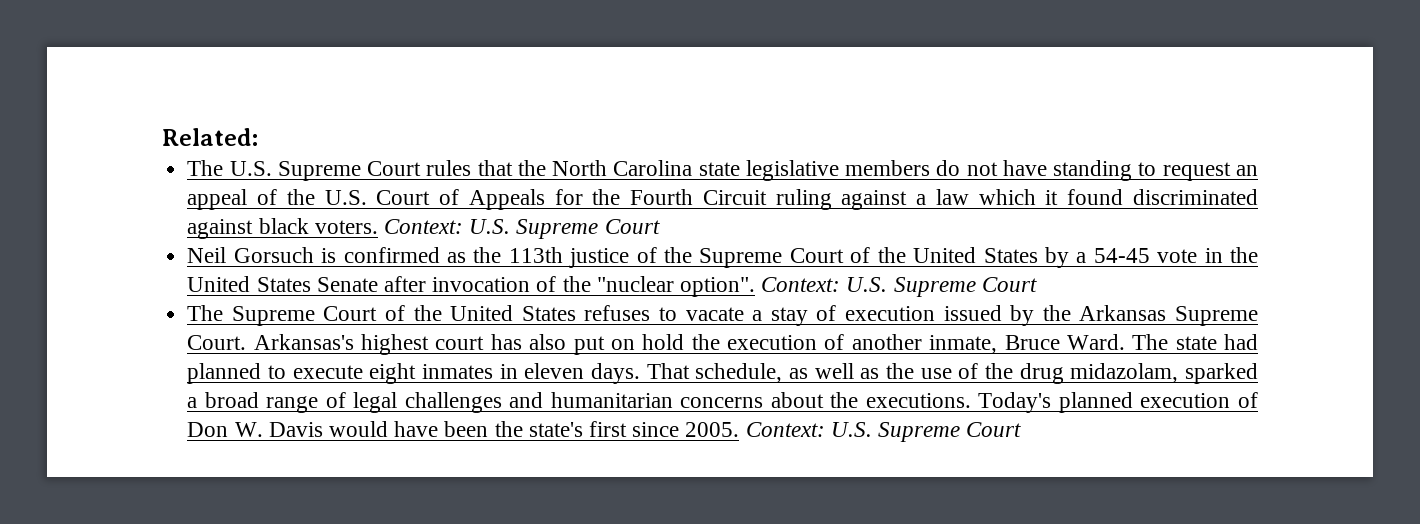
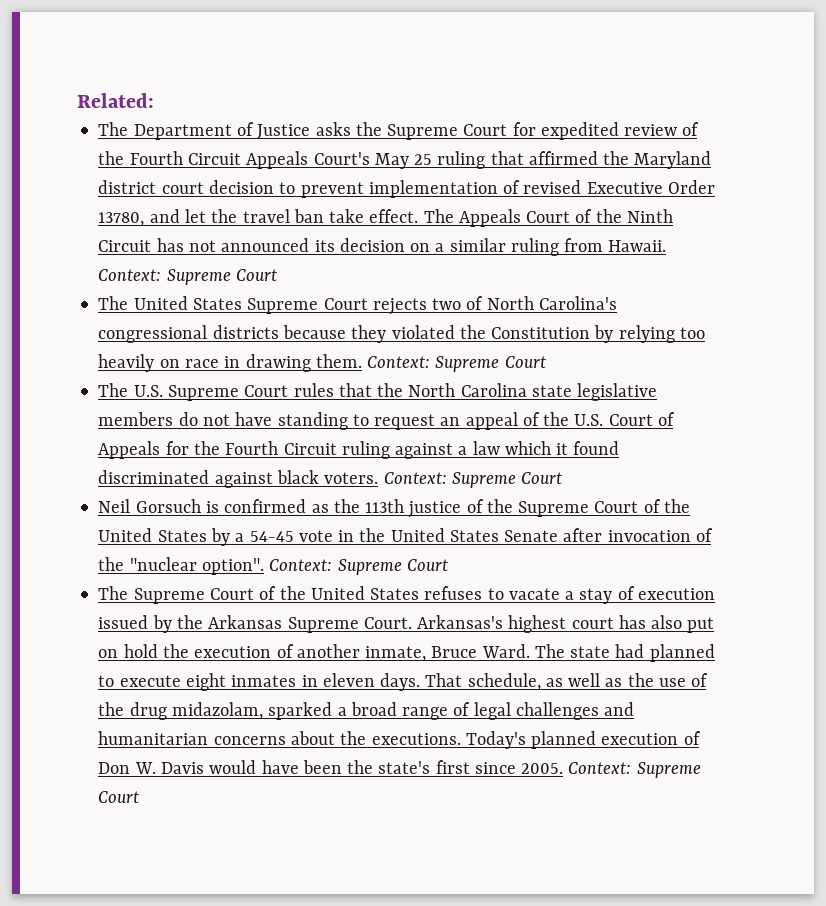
(258, 137) none -> [98,122,700,140] [98,151,712,169] [98,180,715,198] [98,209,673,227] [98,238,667,256] [98,269,277,285] [98,296,617,315] [98,325,705,343] [98,354,546,372] // The Department of Justice asks the Supreme Court for expedited review of the Fourth Circuit Appeals Court's May 25 ruling that affirmed the Maryland district court decision to prevent implementation of revised Executive Order 13780, and let the travel ban take effect. The Appeals Court of the Ninth Circuit has not announced its decision on a similar ruling from Hawaii. Context: Supreme Court // The United States Supreme Court rejects two of North Carolina's congressional districts because they violated the Constitution by relying too heavily on race in drawing them. Context: Supreme Court
[469,219,511,234] U.S. -> (447, 478) none
[846,277,888,292] U.S. -> (333, 565) none
[830,422,872,437] U.S. -> (632, 768) none

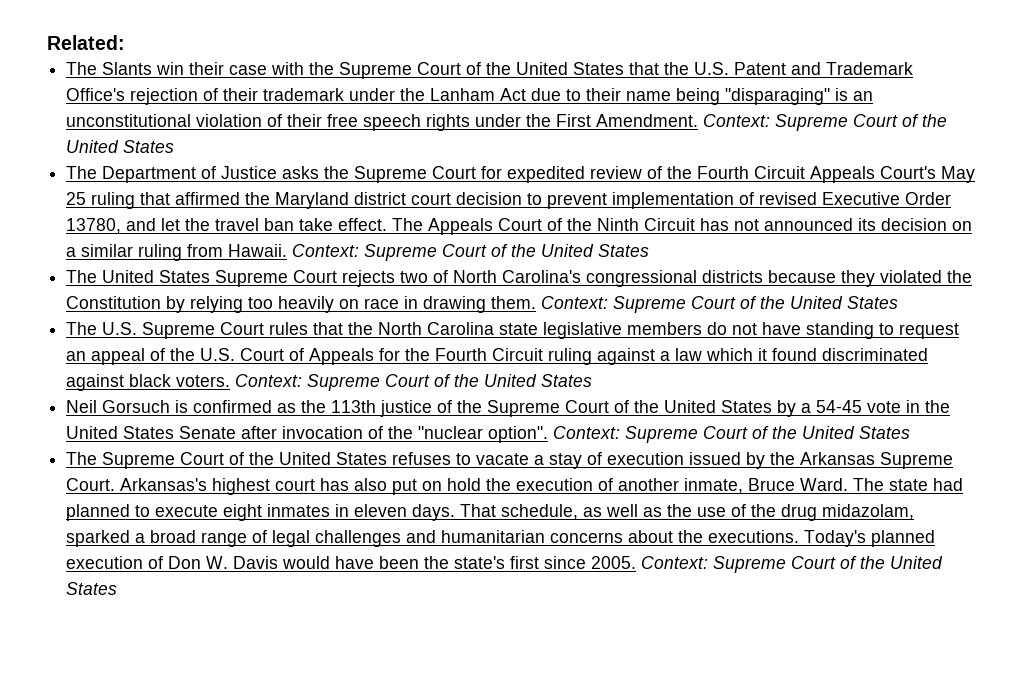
(154, 100) none -> [66,62,914,79] [66,88,874,105] [66,114,948,131] [66,140,175,153] // The Slants win their case with the Supreme Court of the United States that the U.S. Patent and Trademark Office's rejection of their trademark under the Lanham Act due to their name being "disparaging" is an unconstitutional violation of their free speech rights under the First Amendment. Context: Supreme Court of the United States
(277, 275) none -> [491,244,650,257] of the United States
(546, 362) none -> [740,296,899,309] of the United States
(563, 478) none -> [434,374,593,387] of the United States
(448, 565) none -> [752,426,911,439] of the United States
(140, 797) none -> [840,556,944,569] [66,582,118,595] of the United States

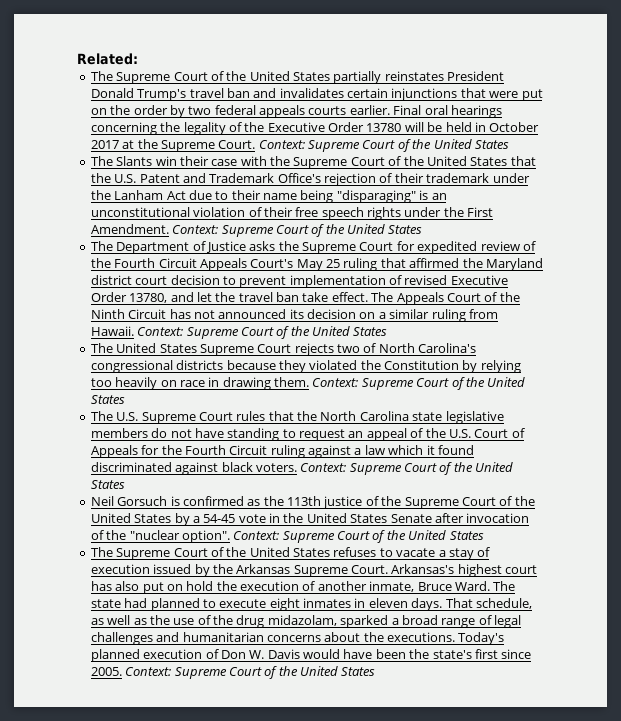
(125, 42) none -> [90,71,505,84] [90,88,543,101] [90,105,502,118] [90,122,540,135] [90,139,509,152] // The Supreme Court of the United States partially reinstates President Donald Trump's travel ban and invalidates certain injunctions that were put on the order by two federal appeals courts earlier. Final oral hearings concerning the legality of the Executive Order 13780 will be held in October 2017 at the Supreme Court. Context: Supreme Court of the United States

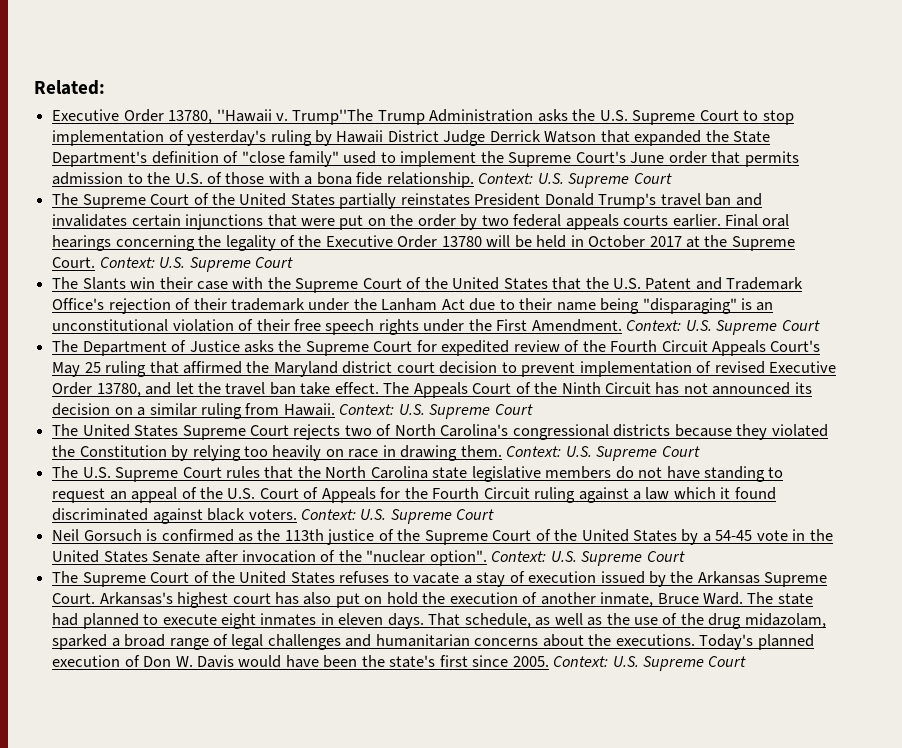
(138, 59) none -> [52,109,794,125] [52,130,771,146] [52,151,799,167] [52,172,672,188] // Executive Order 13780, ''Hawaii v. Trump''The Trump Administration asks the U.S. Supreme Court to stop implementation of yesterday's ruling by Hawaii District Judge Derrick Watson that expanded the State Department's definition of "close family" used to implement the Supreme Court's June order that permits admission to the U.S. of those with a bona fide relationship. Context: U.S. Supreme Court
[308,139,509,152] Supreme Court of the United States -> [159,257,293,272] U.S. Supreme Court
[221,224,423,237] Supreme Court of the United States -> [685,320,820,335] U.S. Supreme Court
[186,326,388,339] Supreme Court of the United States -> [398,404,533,419] U.S. Supreme Court
[361,377,526,390] [90,395,125,404] Supreme Court of the United States -> [565,446,700,461] U.S. Supreme Court
[349,462,514,475] [90,480,125,489] Supreme Court of the United States -> [360,509,495,524] U.S. Supreme Court
[282,530,484,543] Supreme Court of the United States -> [550,551,685,566] U.S. Supreme Court
[174,666,376,679] Supreme Court of the United States -> [612,656,747,671] U.S. Supreme Court

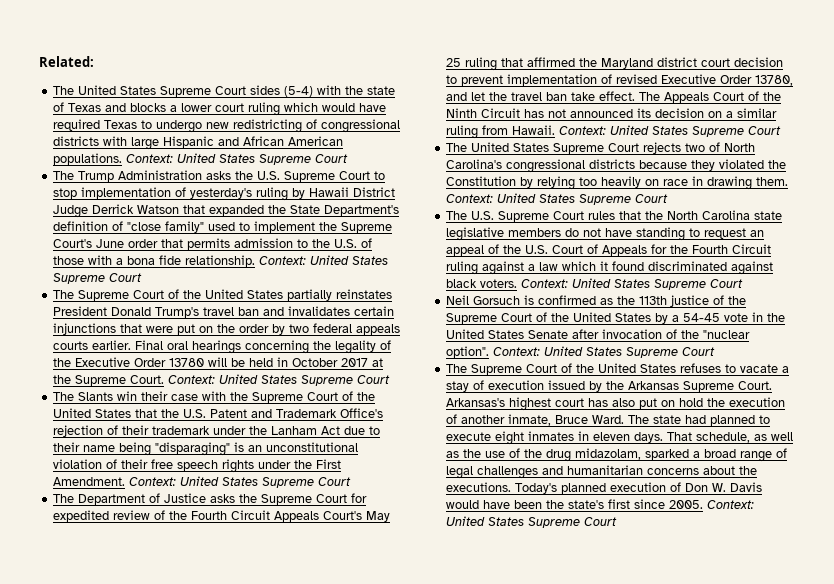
[52,109,374,125] Executive Order 13780, ''Hawaii v. Trump''The -> [53,85,396,97] [53,102,387,116] [53,119,401,133] [53,136,344,150] [53,153,349,165] [53,171,75,180] The United States Supreme Court sides (5-4) with the state of Texas and blocks a lower court ruling which would have required Texas to undergo new redistricting of congressional districts with large Hispanic and African American populations. Context: United States Supreme Court // The
[537,173,564,184] U.S. -> [310,255,389,265] United States
[159,257,186,268] U.S. -> [219,374,298,384] United States
[685,320,712,331] U.S. -> [180,476,259,486] United States
[398,404,425,415] U.S. -> [610,125,689,135] United States
[565,446,592,457] U.S. -> [497,193,576,203] United States
[360,509,387,520] U.S. -> [572,278,651,288] United States
[550,551,577,562] U.S. -> [544,346,623,356] United States
[612,656,639,667] U.S. -> [446,516,525,526] United States

